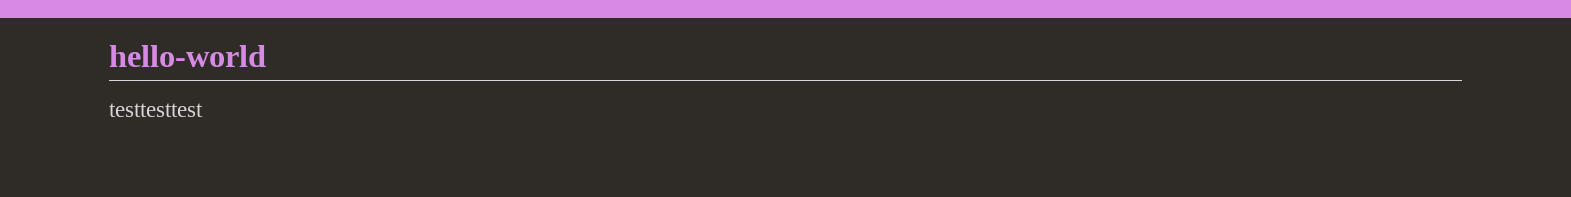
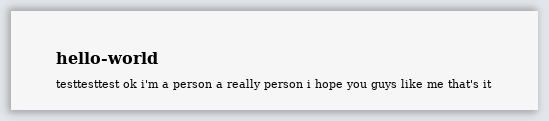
(203, 110) none -> [123,79,492,90] ok i'm a person a really person i hope you guys like me that's it

